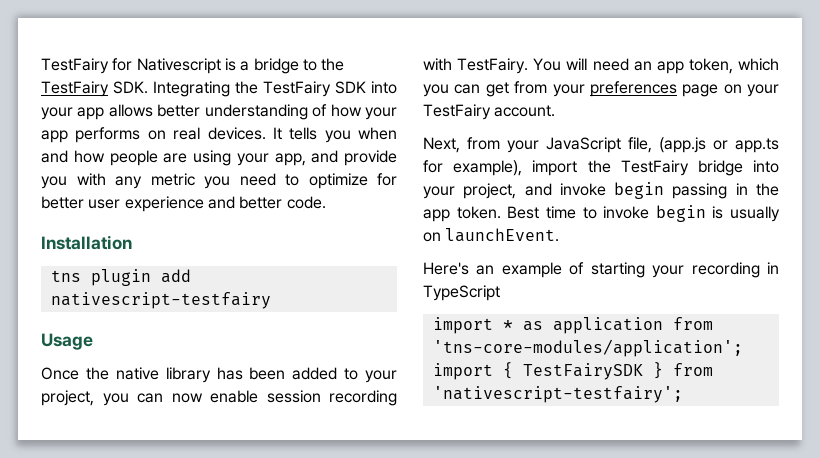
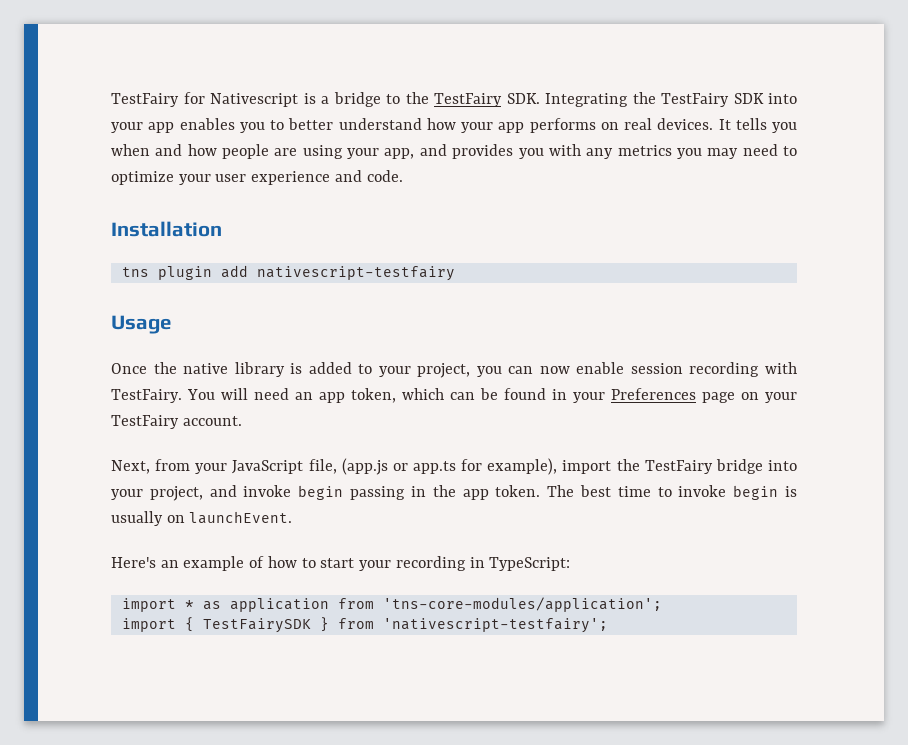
[108,104,328,120] allows better understanding of -> [179,118,422,133] enables you to better understand
[344,150,397,166] provide -> [452,144,514,159] provides
[150,173,230,189] metric you -> [617,145,739,159] metrics you may
[377,173,397,186] [41,196,84,209] for better -> [178,174,211,185] your
[239,196,283,209] better -> (362, 176) none
[216,367,286,380] has been -> [290,363,303,374] is
[423,81,677,97] you can get from your preferences -> [450,388,696,403] can be found in your Preferences
[507,206,540,219] Best -> [547,485,611,497] The best
[590,262,645,278] starting -> [267,556,355,568] how to start
[423,285,500,301] TypeScript -> [489,557,571,571] TypeScript:

